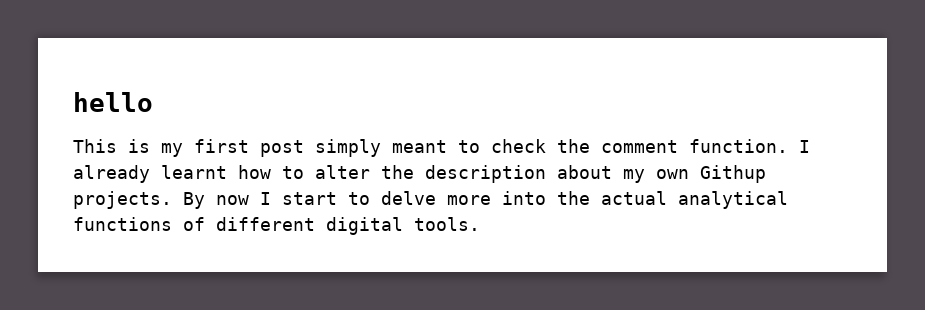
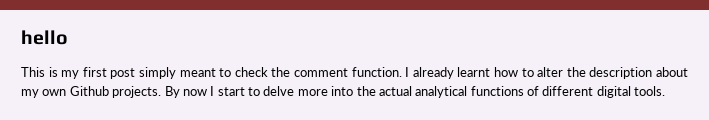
[700,165,766,183] Githup -> [69,86,109,96] Github

